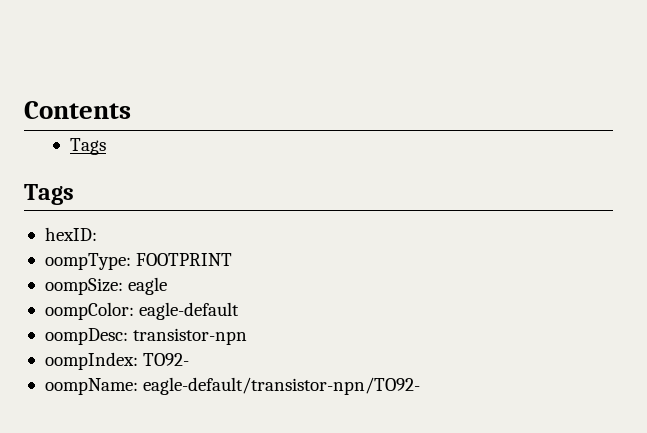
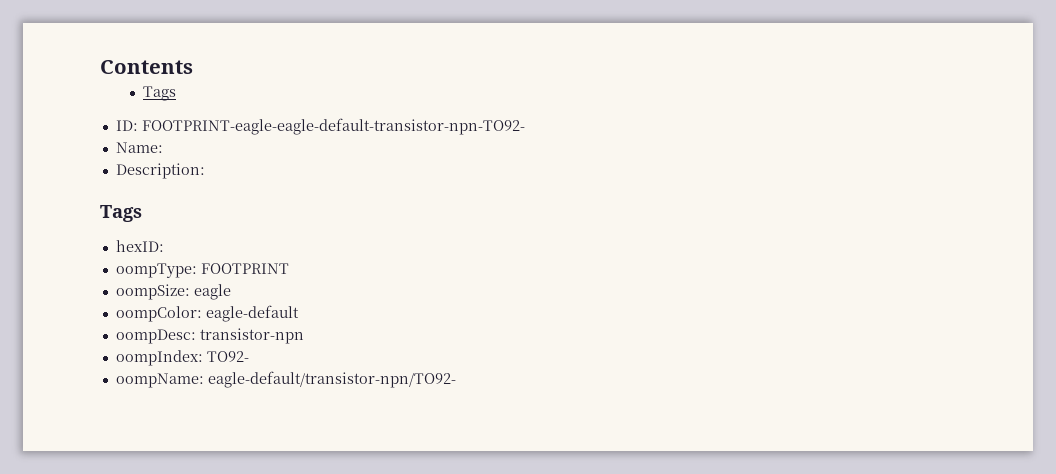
(106, 146) none -> [115,118,525,135] [115,142,163,153] [115,163,205,179] // ID: FOOTPRINT-eagle-eagle-default-transistor-npn-TO92- // Name: // Description:

